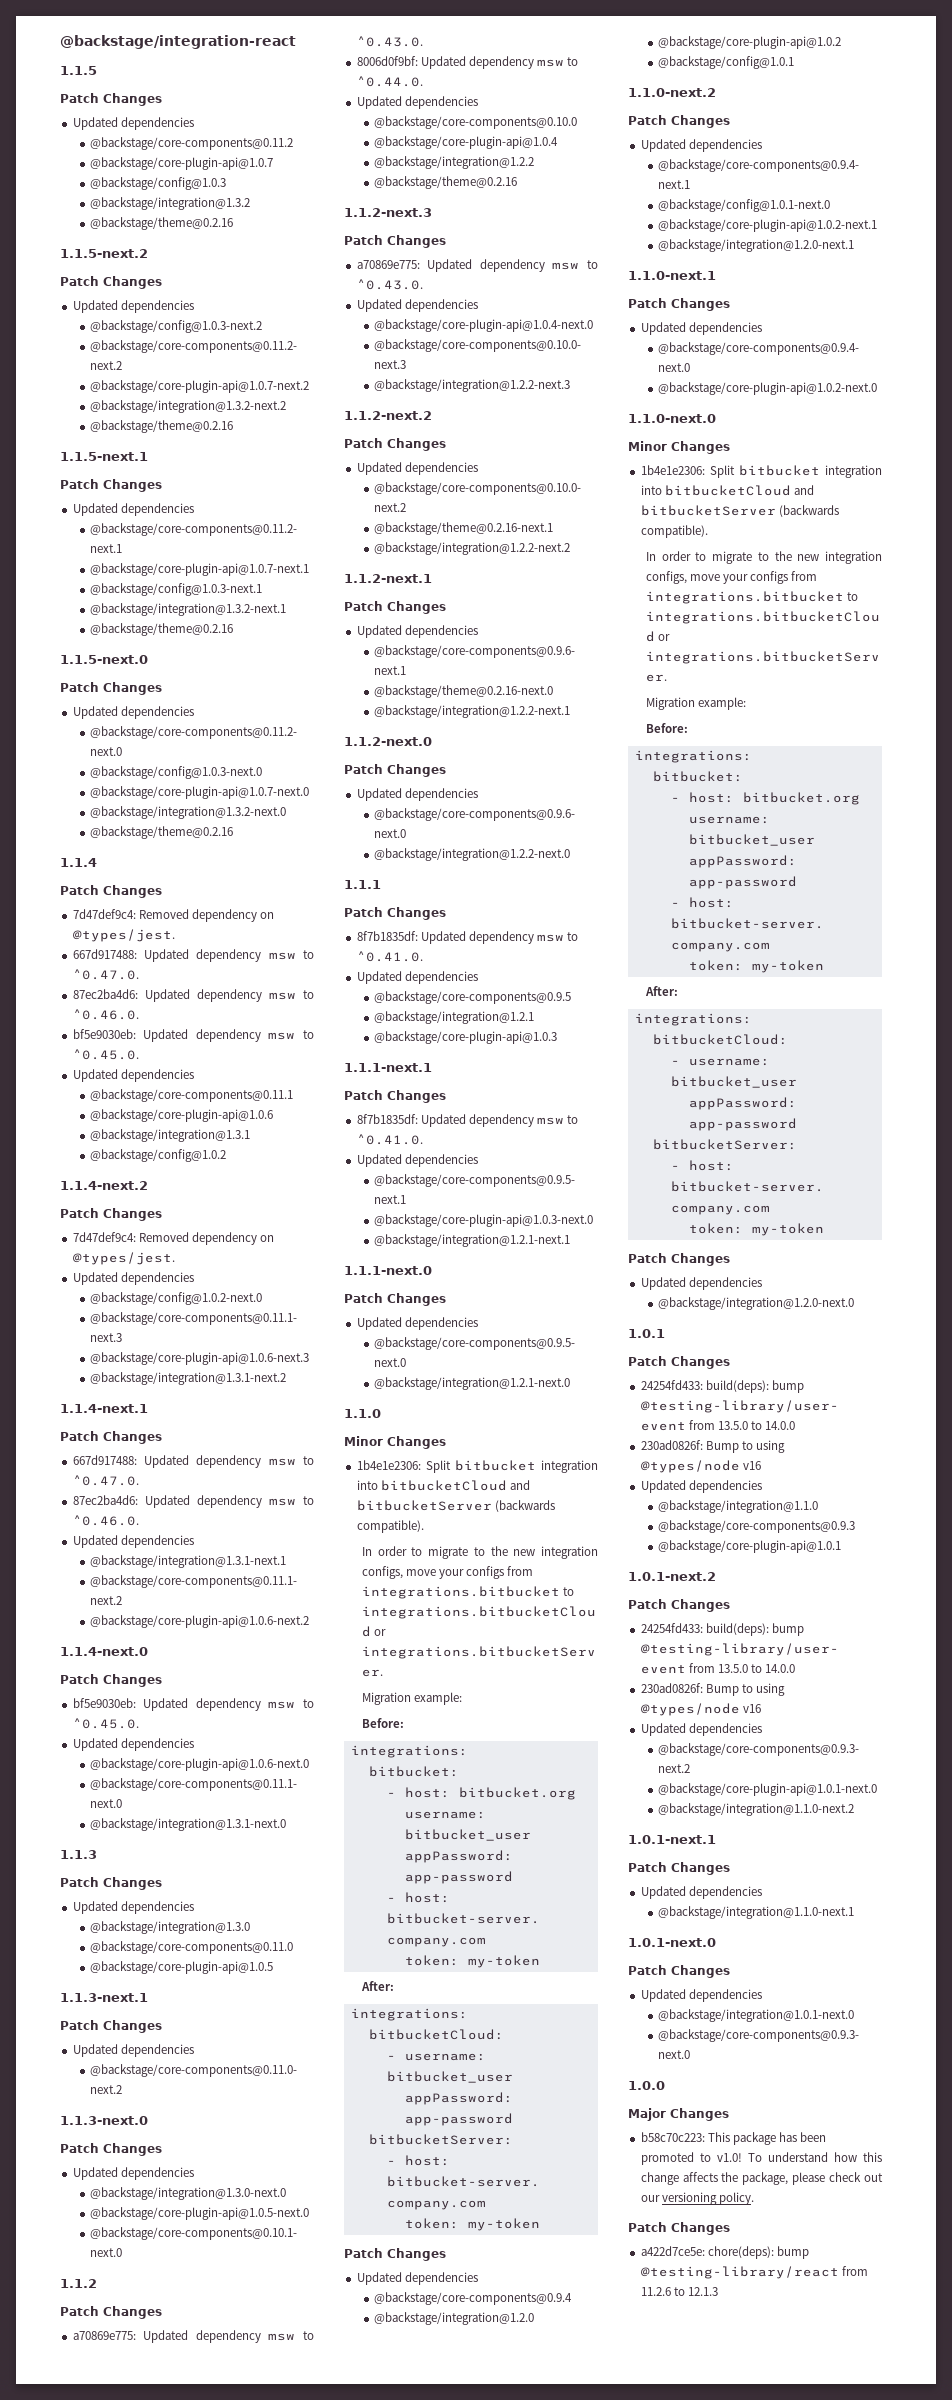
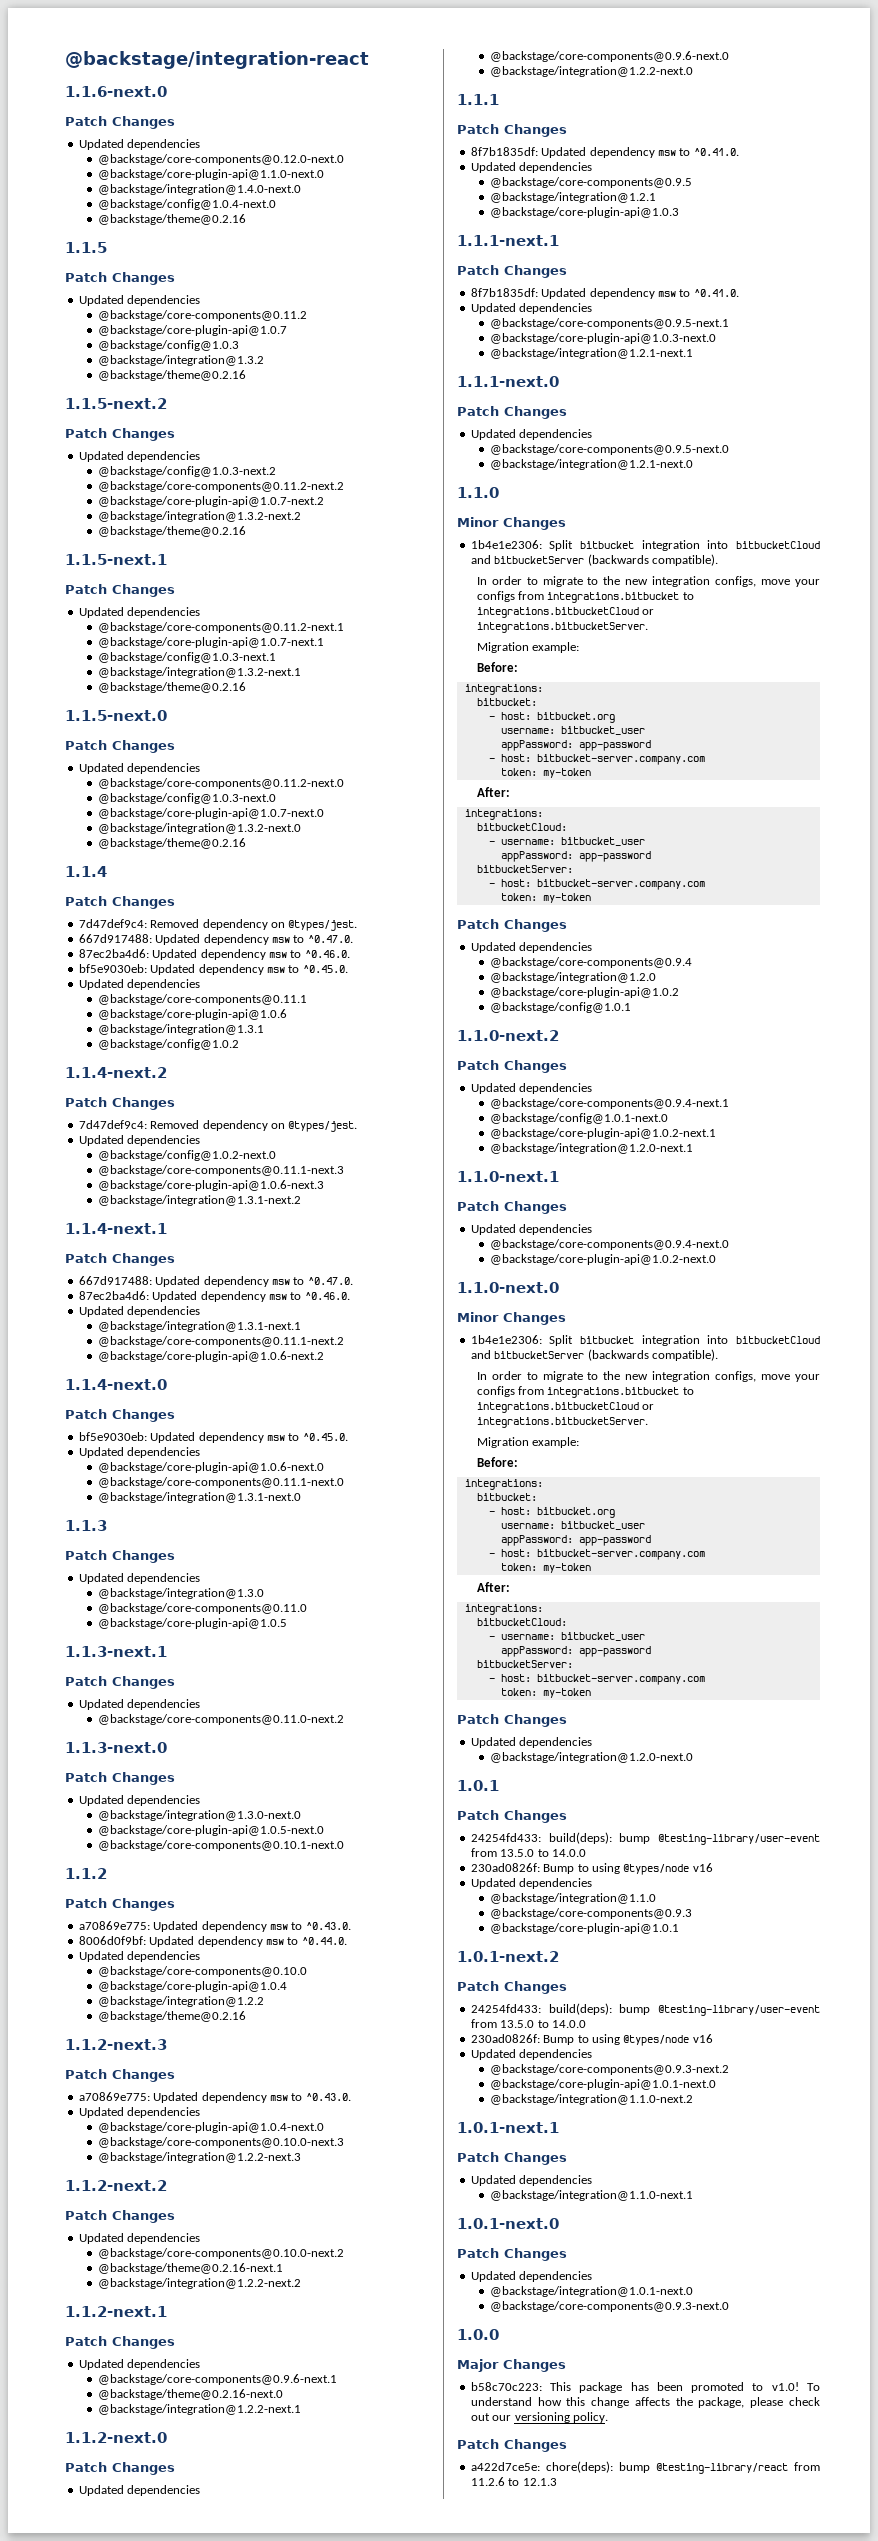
(296, 42) none -> [65,86,167,97] [65,116,175,129] [78,139,201,150] [98,154,345,165] [98,169,325,180] [98,184,302,195] [98,199,277,210] [98,214,247,225] // 1.1.6-next.0 // Patch Changes // Updated dependencies // @backstage/core-components@0.12.0-next.0 // @backstage/core-plugin-api@1.1.0-next.0 // @backstage/integration@1.4.0-next.0 // @backstage/config@1.0.4-next.0 // @backstage/theme@0.2.16

